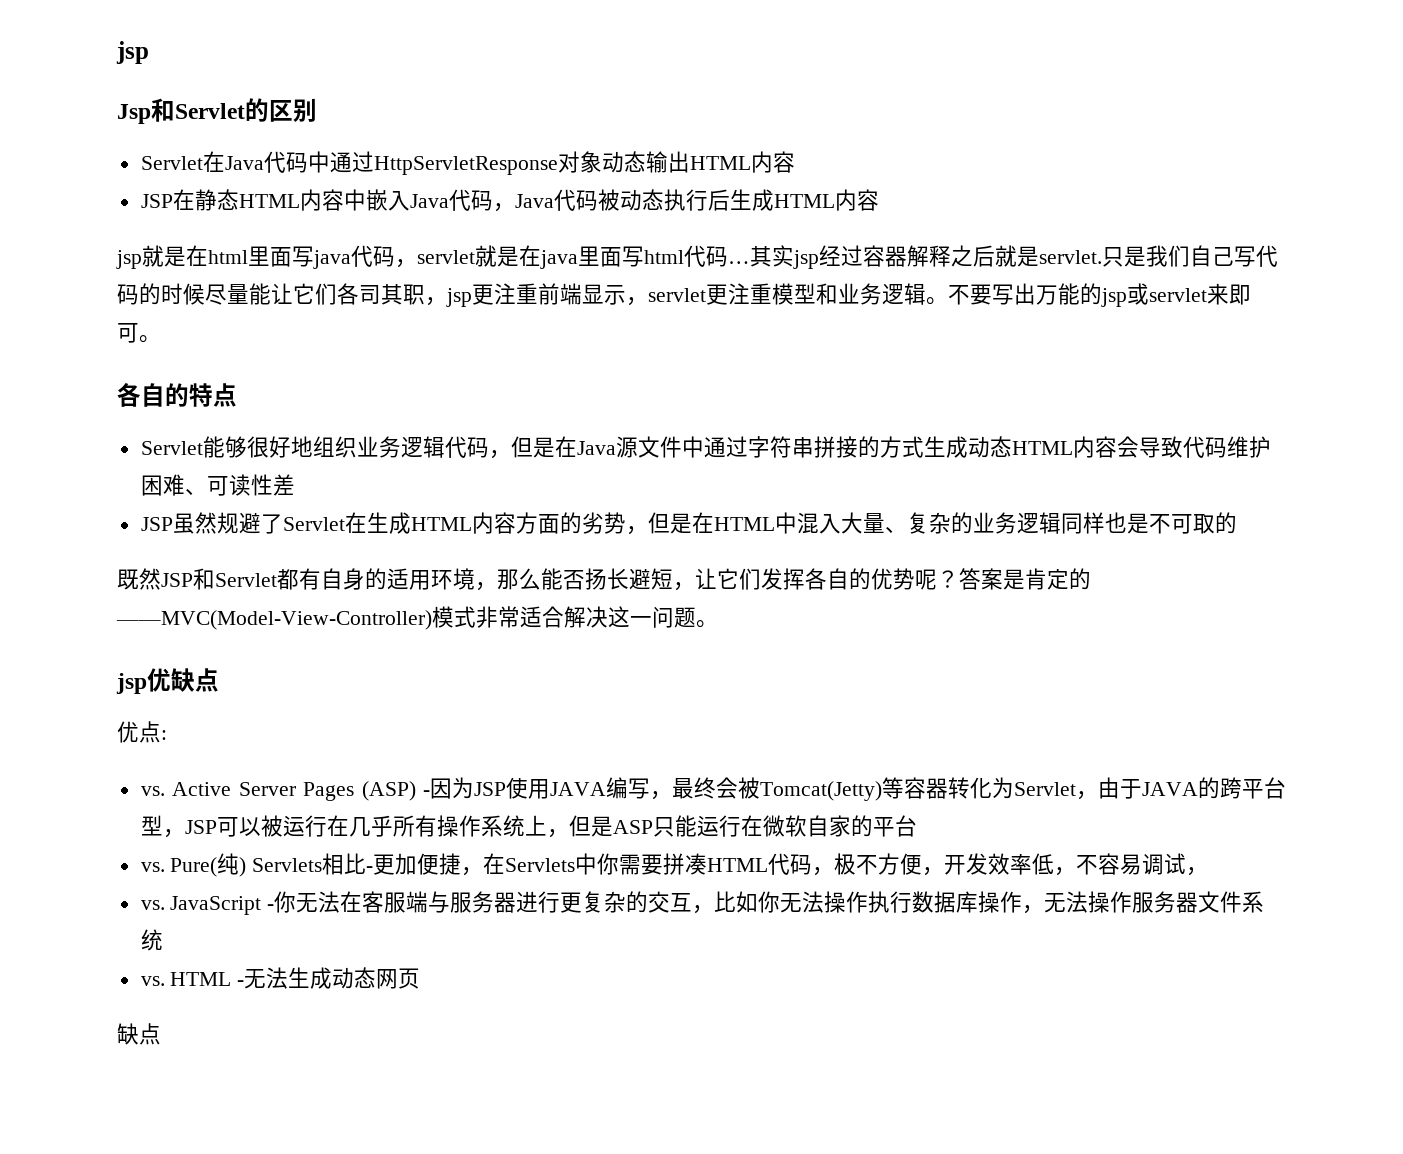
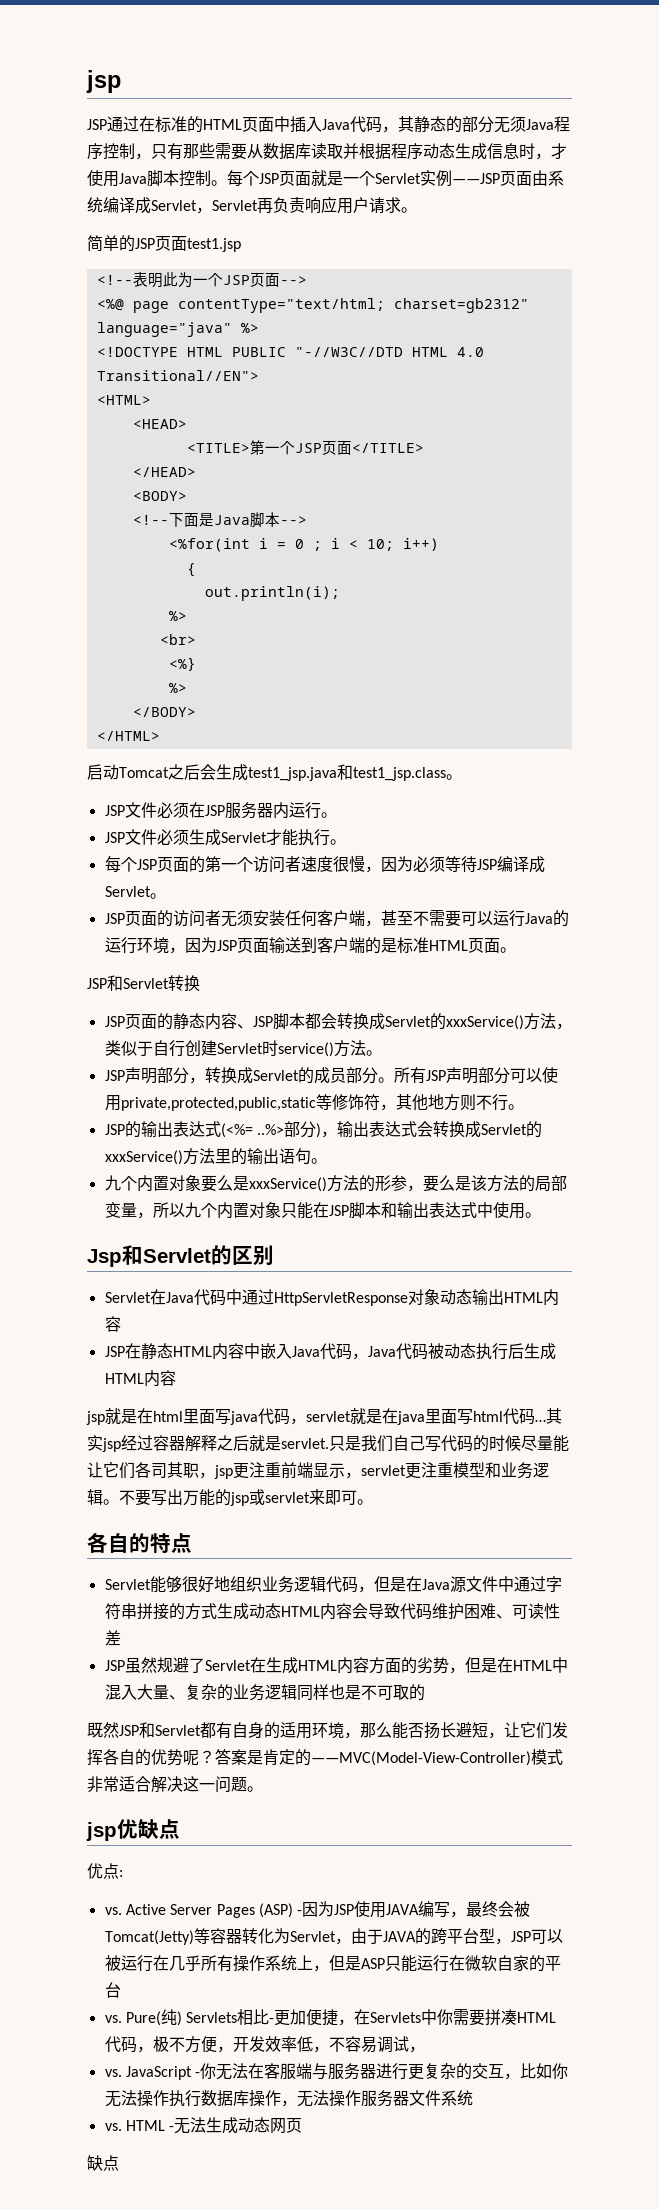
[116,41,149,64] jsp -> [86,70,121,93] [87,116,570,133] [87,143,567,160] [87,170,564,187] [87,196,417,214] [87,235,241,252] [96,272,307,288] [96,298,529,313] [96,322,259,337] [96,347,484,357] [96,370,259,381] [96,395,151,405] [132,419,187,429] [186,440,424,455] [132,467,196,477] [132,491,187,501] [132,512,307,528] [168,538,439,552] [186,563,196,577] [204,586,340,601] [168,611,187,621] [159,634,196,645] [168,657,196,671] [168,683,187,693] [132,707,196,717] [96,731,160,741] [87,764,462,781] [104,802,337,819] [104,829,346,846] [104,855,545,873] [104,886,166,899] [104,910,569,927] [104,937,516,954] [87,975,200,992] [104,1013,572,1030] [104,1040,382,1057] [104,1067,558,1084] [104,1094,524,1111] [104,1121,542,1138] [104,1148,327,1165] [104,1175,567,1192] [104,1202,541,1219] jsp // JSP通过在标准的HTML页面中插入Java代码，其静态的部分无须Java程序控制，只有那些需要从数据库读取并根据程序动态生成信息时，才使用Java脚本控制。每个JSP页面就是一个Servlet实例——JSP页面由系统编译成Servlet，Servlet再负责响应用户请求。 // 简单的JSP页面test1.jsp // <!--表明此为一个JSP页面--> // <%@ page contentType="text/html; charset=gb2312" language="java" %> // <!DOCTYPE HTML PUBLIC "-//W3C//DTD HTML 4.0 Transitional//EN"> // <HTML> // <HEAD> // <TITLE>第一个JSP页面</TITLE> // </HEAD> // <BODY> // <!--下面是Java脚本--> // <%for(int i = 0 ; i < 10; i++) // { // out.println(i); // %> // <br> // <%} // %> // </BODY> // </HTML> // 启动Tomcat之后会生成test1_jsp.java和test1_jsp.class。 // JSP文件必须在JSP服务器内运行。 // JSP文件必须生成Servlet才能执行。 // 每个JSP页面的第一个访问者速度很慢，因为必须等待JSP编译成Servlet。 // JSP页面的访问者无须安装任何客户端，甚至不需要可以运行Java的运行环境，因为JSP页面输送到客户端的是标准HTML页面。 // JSP和Servlet转换 // JSP页面的静态内容、JSP脚本都会转换成Servlet的xxxService()方法，类似于自行创建Servlet时service()方法。 // JSP声明部分，转换成Servlet的成员部分。所有JSP声明部分可以使用private,protected,public,static等修饰符，其他地方则不行。 // JSP的输出表达式(<%= ..%>部分)，输出表达式会转换成Servlet的xxxService()方法里的输出语句。 // 九个内置对象要么是xxxService()方法的形参，要么是该方法的局部变量，所以九个内置对象只能在JSP脚本和输出表达式中使用。

